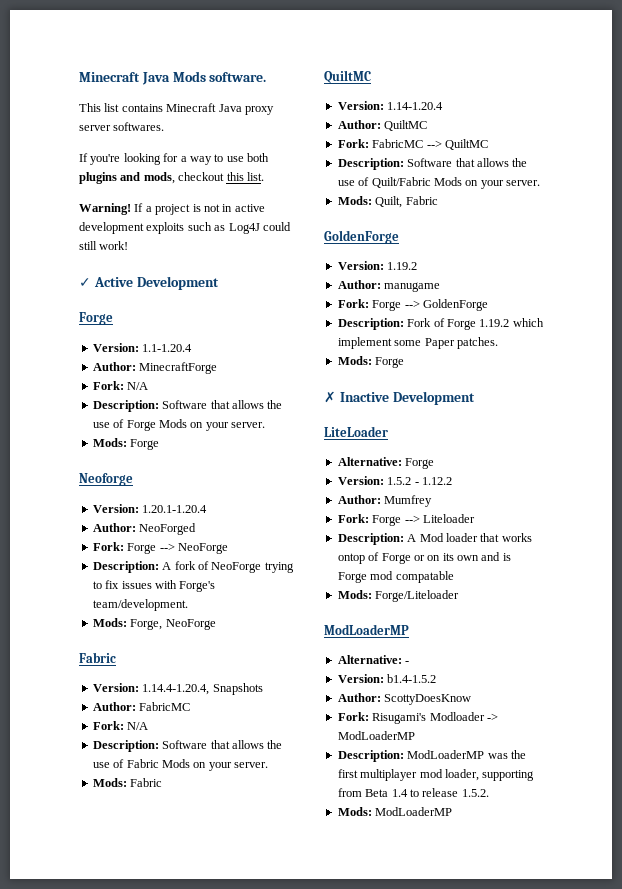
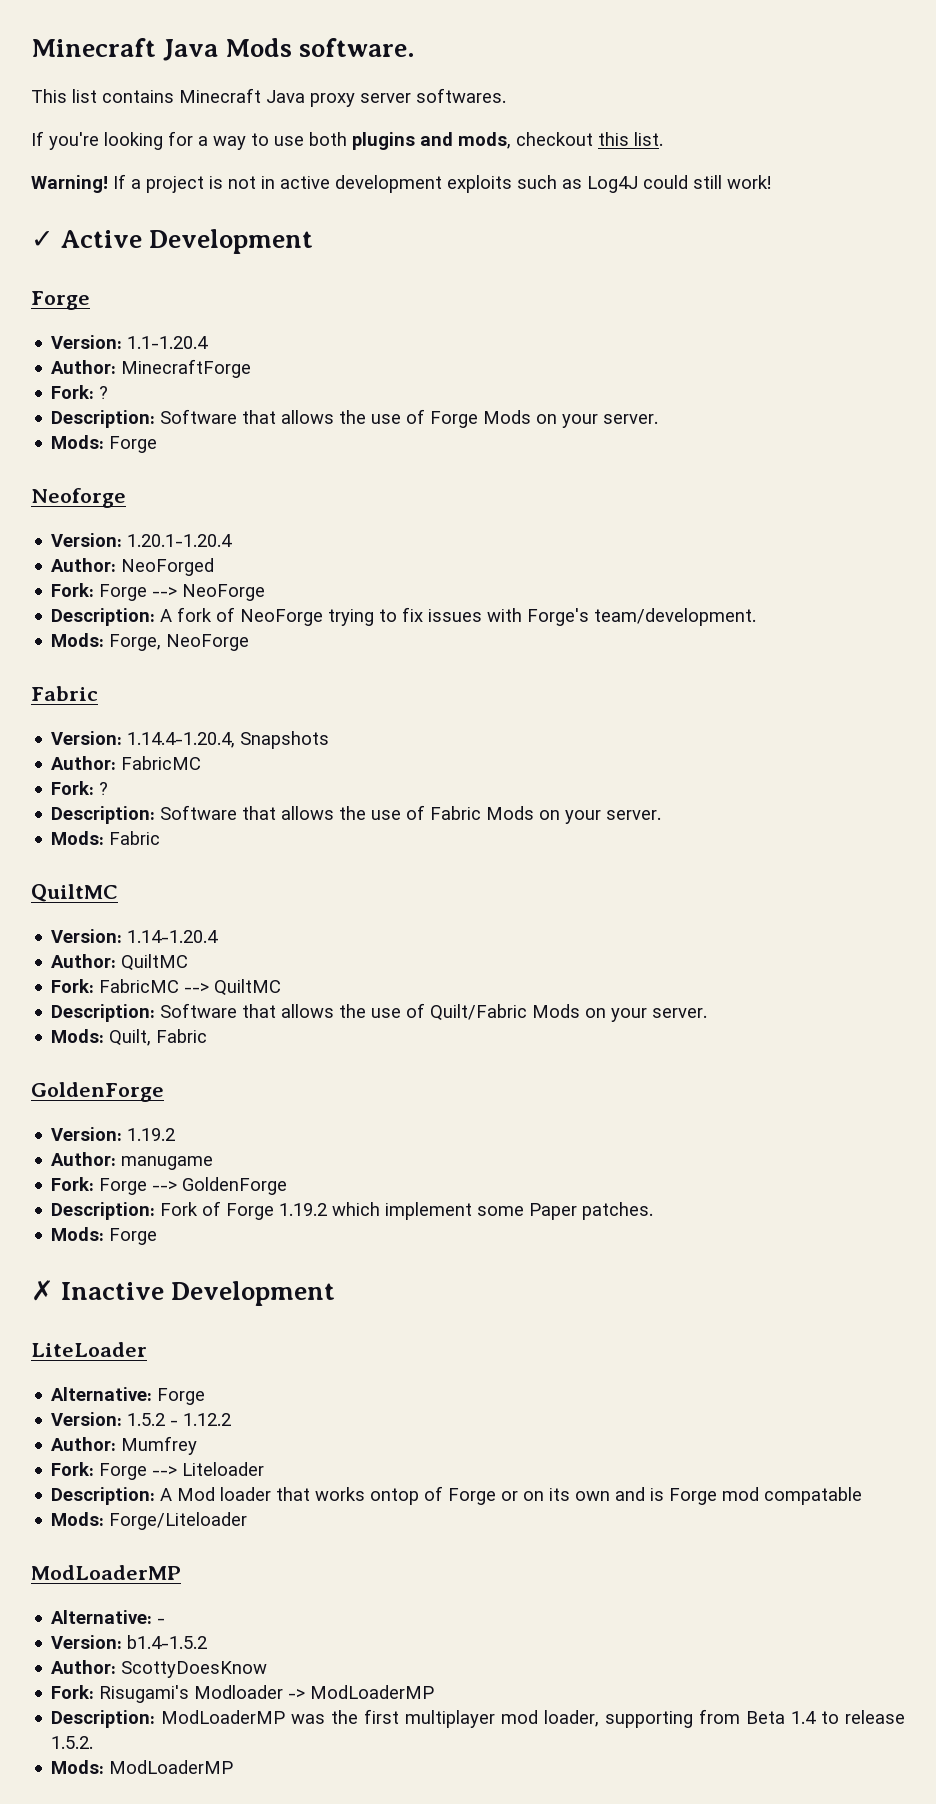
[127,382,149,390] N/A -> [99,386,109,399] ?
[127,722,149,730] N/A -> [99,782,109,795] ?

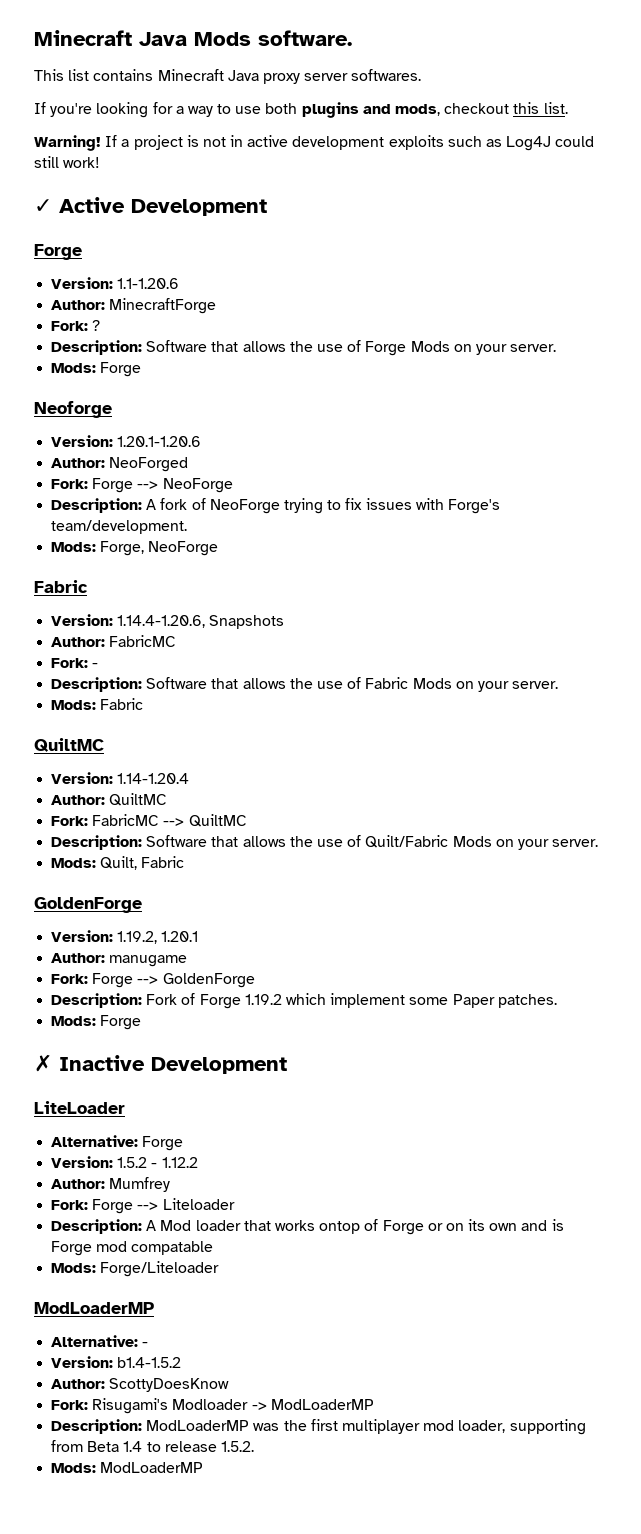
[127,336,209,349] 1.1-1.20.4 -> [117,278,180,289] 1.1-1.20.6
[127,534,233,547] 1.20.1-1.20.4 -> [117,436,202,447] 1.20.1-1.20.6
[127,732,236,748] 1.14.4-1.20.4, -> [117,615,206,628] 1.14.4-1.20.6,
[99,782,109,795] ? -> [92,663,99,668] -
[127,1128,176,1141] 1.19.2 -> [117,931,199,944] 1.19.2, 1.20.1

